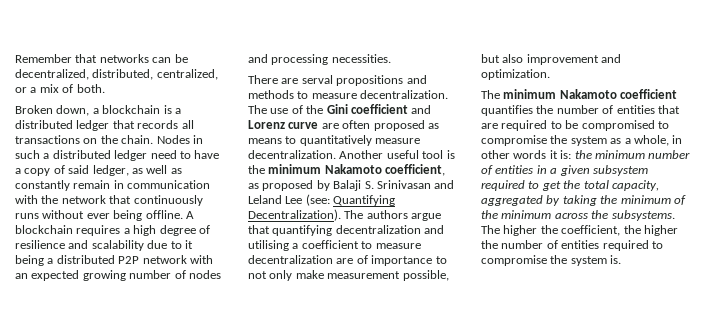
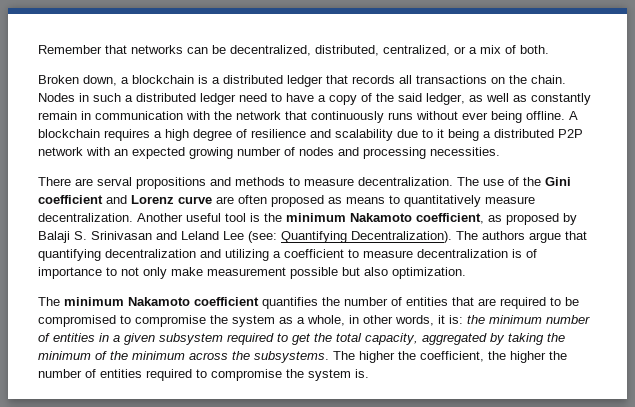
(65, 169) none -> [376,93,394,102] the
[248,240,289,251] utilising -> [225,249,269,261] utilizing
[336,258,354,264] are -> [512,249,522,258] is
[402,270,449,281] possible, -> [290,267,338,279] possible
[526,54,622,65] improvement and -> (388, 271) none
[513,150,547,159] words -> [395,315,434,326] words,

